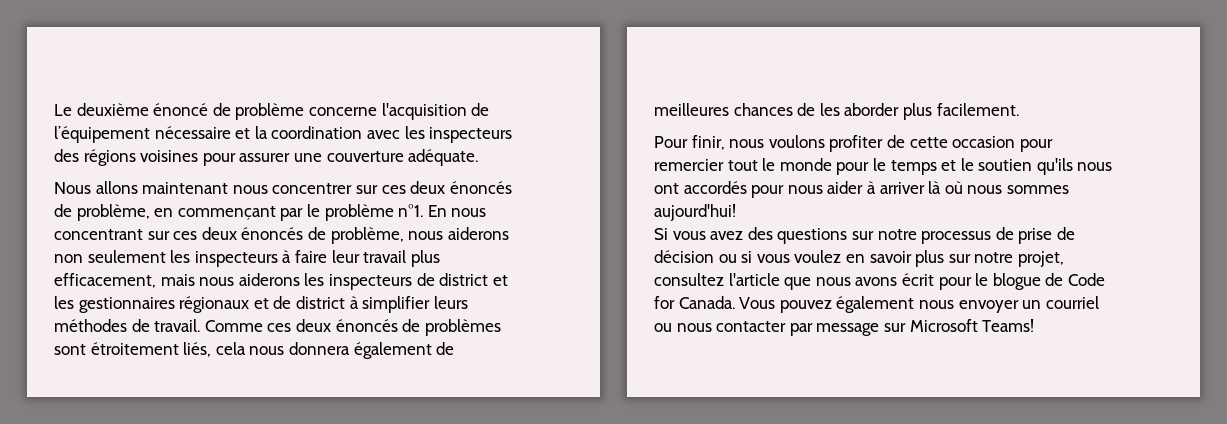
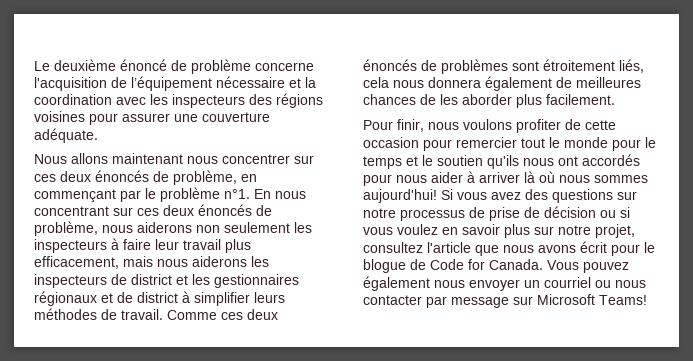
(736, 212) // -> (437, 196) none

